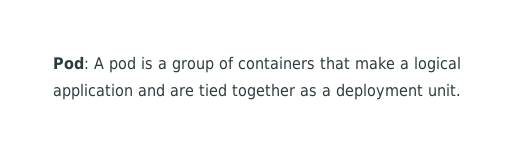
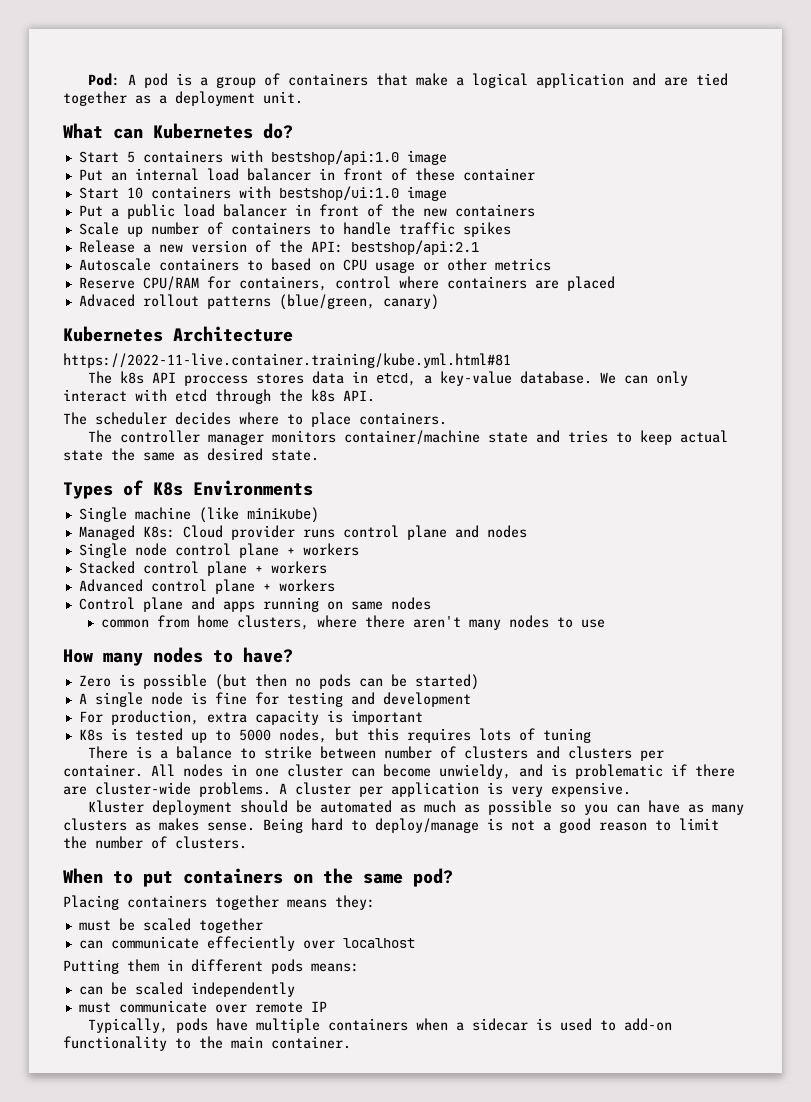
(461, 90) none -> [63,123,293,139] [78,150,447,165] [78,168,535,181] [78,186,447,201] [78,204,535,219] [78,222,511,237] [78,240,479,255] [78,258,551,273] [78,276,615,291] [78,294,439,310] [63,326,293,342] [63,353,511,368] [87,371,688,386] [63,389,375,404] [63,412,447,427] [87,430,728,445] [63,448,319,461] [63,480,313,499] [78,507,319,523] [78,525,527,540] [78,543,359,558] [78,561,327,576] [78,579,335,594] [78,597,431,612] [100,615,605,630] [63,647,293,666] [78,674,479,690] [78,692,471,707] [78,710,423,725] [78,728,591,743] [87,746,664,761] [63,764,735,779] [63,782,631,797] [87,800,744,815] [63,818,719,833] [63,836,247,849] [63,868,453,887] [63,895,375,910] [78,918,263,933] [78,936,415,951] [63,959,359,974] [78,982,295,997] [78,1000,327,1013] [87,1018,672,1033] [63,1036,351,1051] // What can Kubernetes do? // Start 5 containers with bestshop/api:1.0 image // Put an internal load balancer in front of these container // Start 10 containers with bestshop/ui:1.0 image // Put a public load balancer in front of the new containers // Scale up number of containers to handle traffic spikes // Release a new version of the API: bestshop/api:2.1 // Autoscale containers to based on CPU usage or other metrics // Reserve CPU/RAM for containers, control where containers are placed // Advaced rollout patterns (blue/green, canary) // Kubernetes Architecture // https://2022-11-live.container.training/kube.yml.html#81 // The k8s API proccess stores data in etcd, a key-value database. We can only interact with etcd through the k8s API. // The scheduler decides where to place containers. // The controller manager monitors container/machine state and tries to keep actual state the same as desired state. // Types of K8s Environments // Single machine (like minikube) // Managed K8s: Cloud provider runs control plane and nodes // Single node control plane + workers // Stacked control plane + workers // Advanced control plane + workers // Control plane and apps running on same nodes // common from home clusters, where there aren't many nodes to use // How many nodes to have? // Zero is possible (but then no pods can be started) // A single node is fine for testing and development // For production, extra capacity is important // K8s is tested up to 5000 nodes, but this requires lots of tuning // There is a balance to strike between number of clusters and clusters per container. All nodes in one cluster can become unwieldy, and is problematic if there are cluster-wide problems. A cluster per application is very expensive. // Kluster deployment should be automated as much as possible so you can have as many clusters as makes sense. Being hard to deploy/manage is not a good reason to limit the number of clusters. // When to put containers on the same pod? // Placing containers together means they: // must be scaled together // can communicate effeciently over localhost // Putting them in different pods means: // can be scaled independently // must communicate over remote IP // Typically, pods have multiple containers when a sidecar is used to add-on functionality to the main container.

